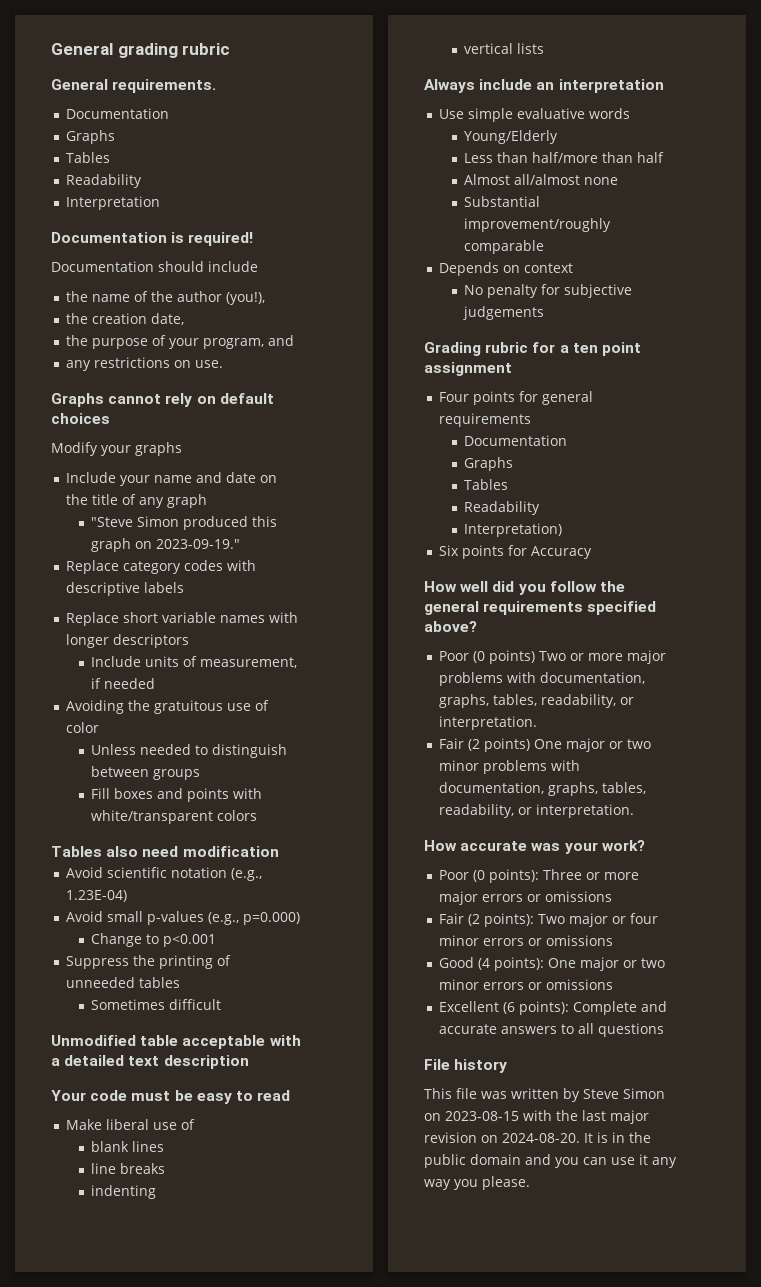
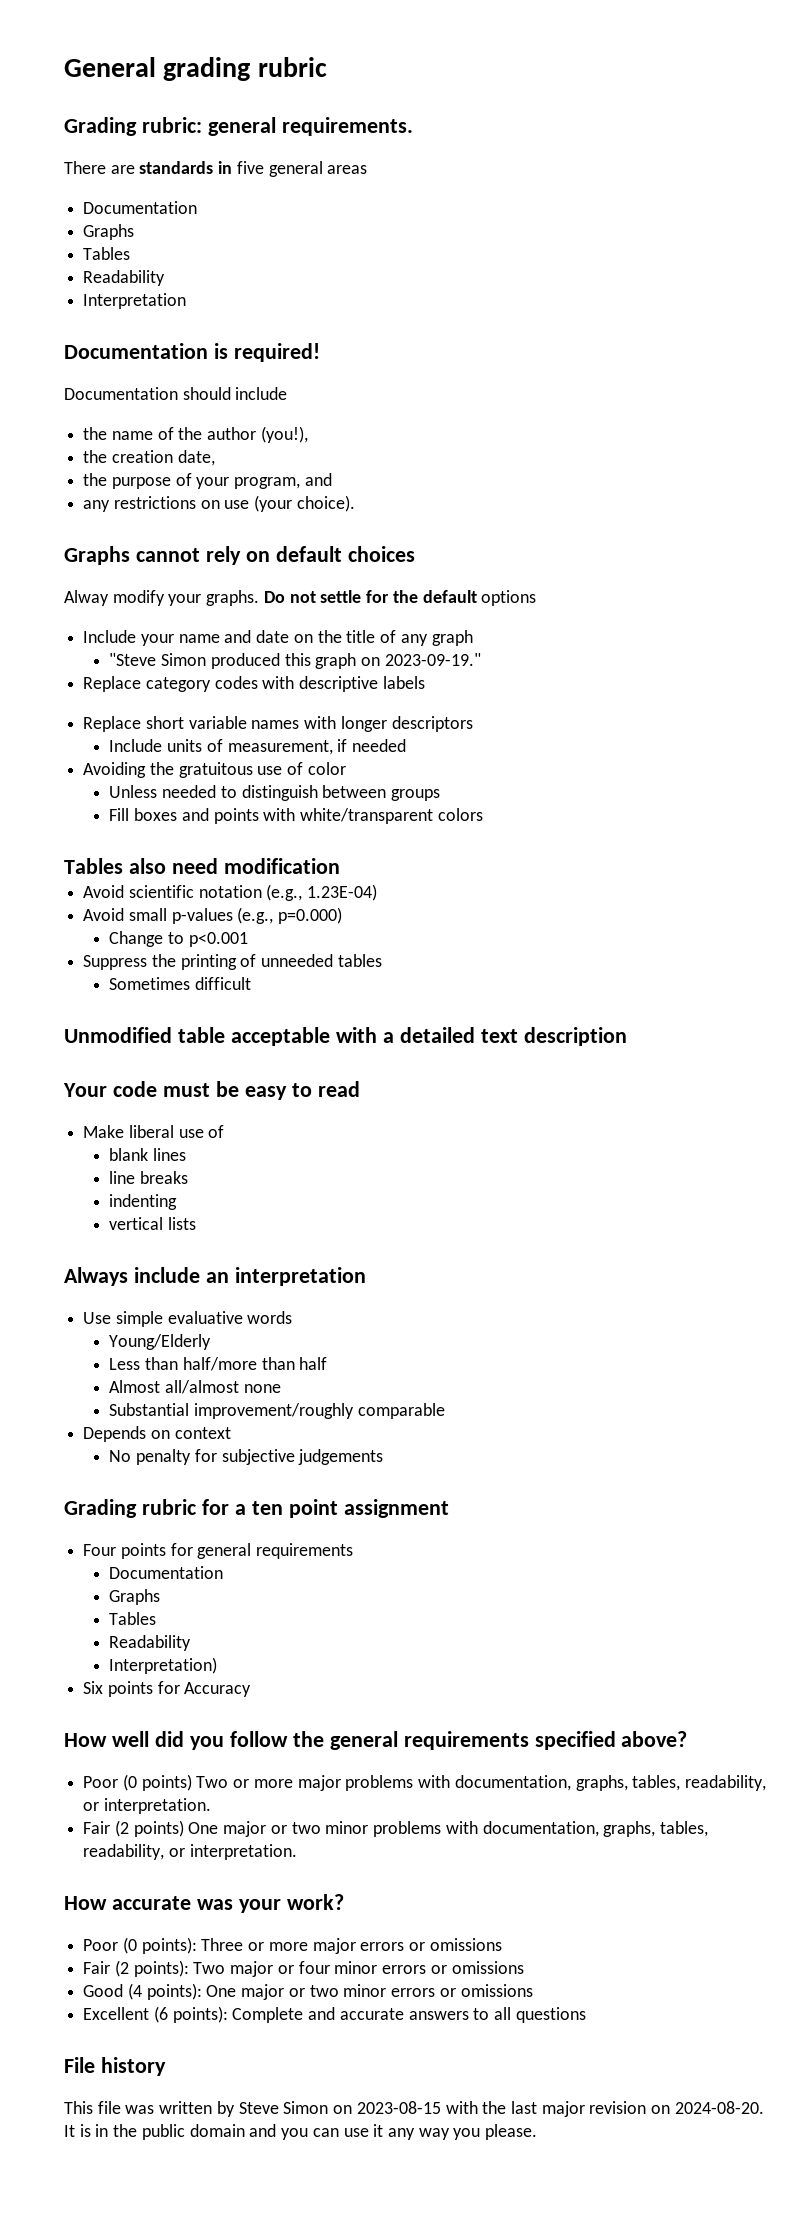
[51,79,217,93] General requirements. -> [64,117,413,136] [64,161,368,177] Grading rubric: general requirements. // There are standards in five general areas
[195,360,224,368] use. -> [224,495,355,512] use (your choice).
[51,442,182,456] Modify your graphs -> [64,590,537,606] Alway modify your graphs. Do not settle for the default options

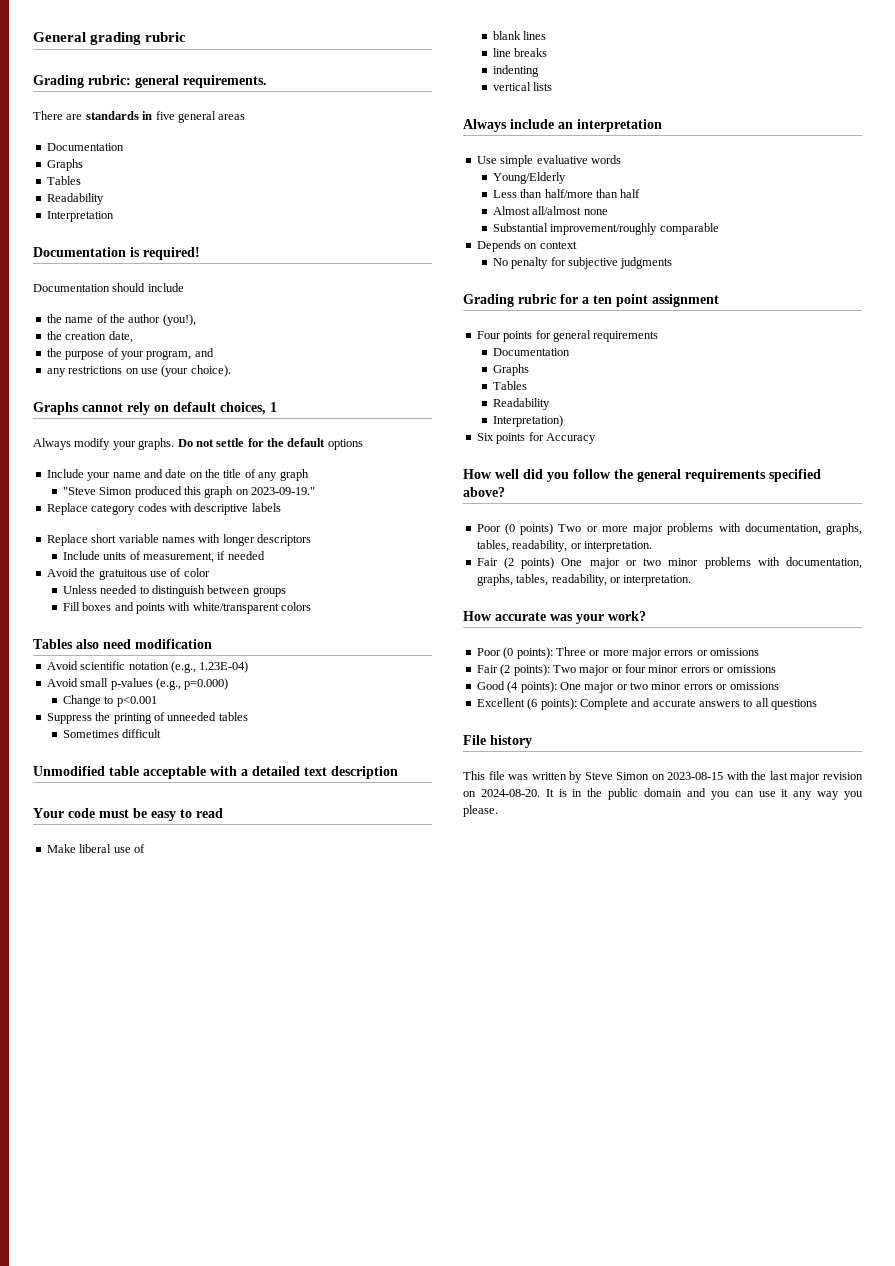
[347,546,415,562] [64,590,109,606] choices // Alway -> [220,402,277,415] [33,438,71,450] choices, 1 // Always
[83,762,147,778] Avoiding -> [46,568,78,577] Avoid
[298,1449,384,1465] judgements -> [620,257,673,269] judgments

